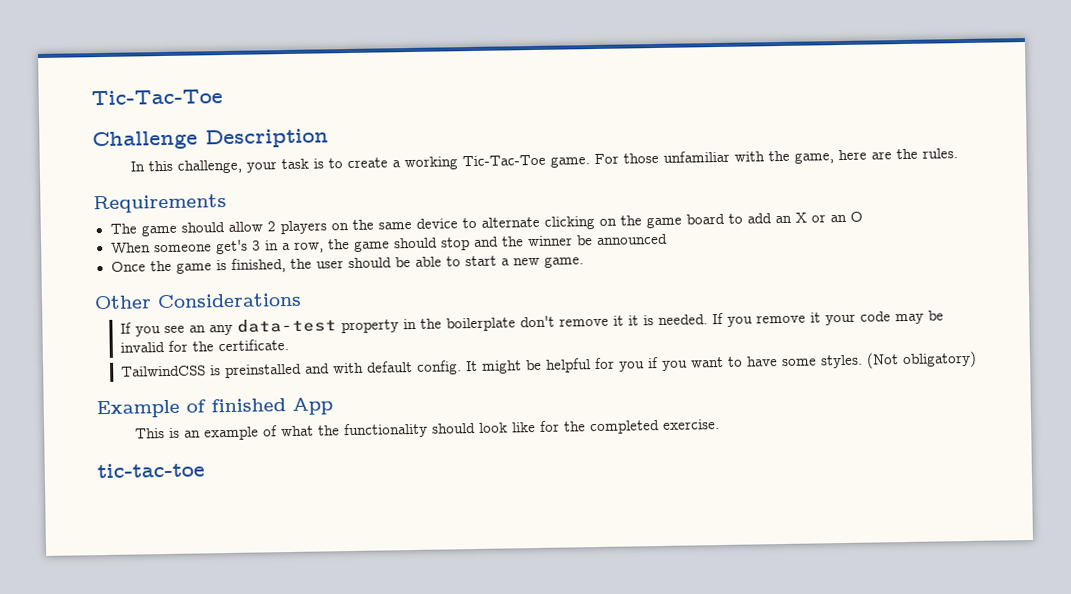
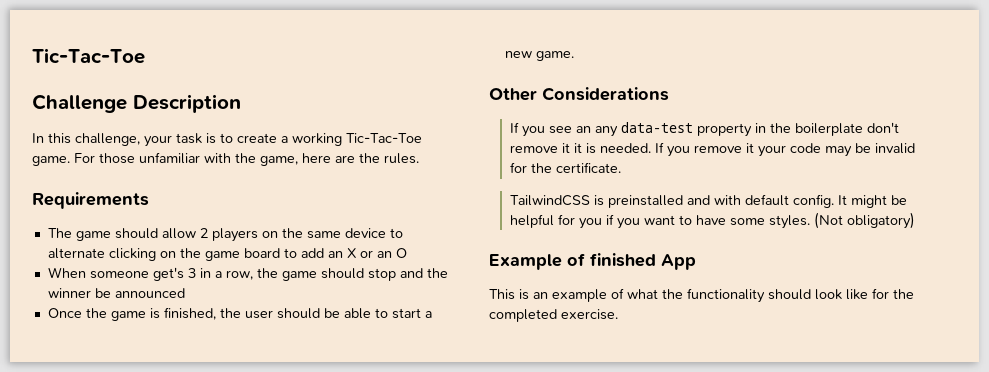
[97,462,205,479] // tic-tac-toe -> (618, 314) none

